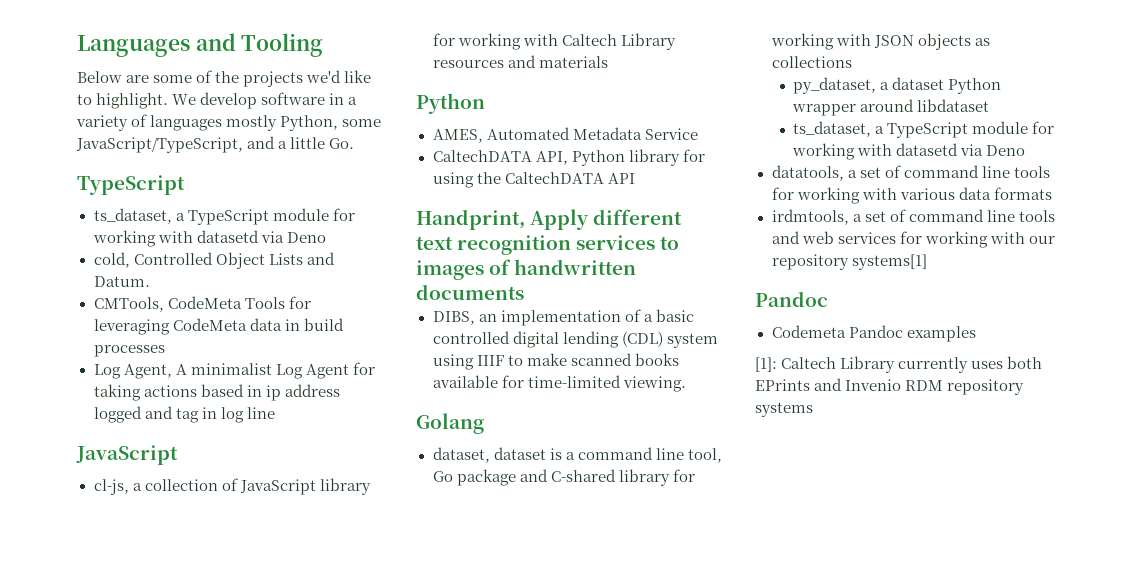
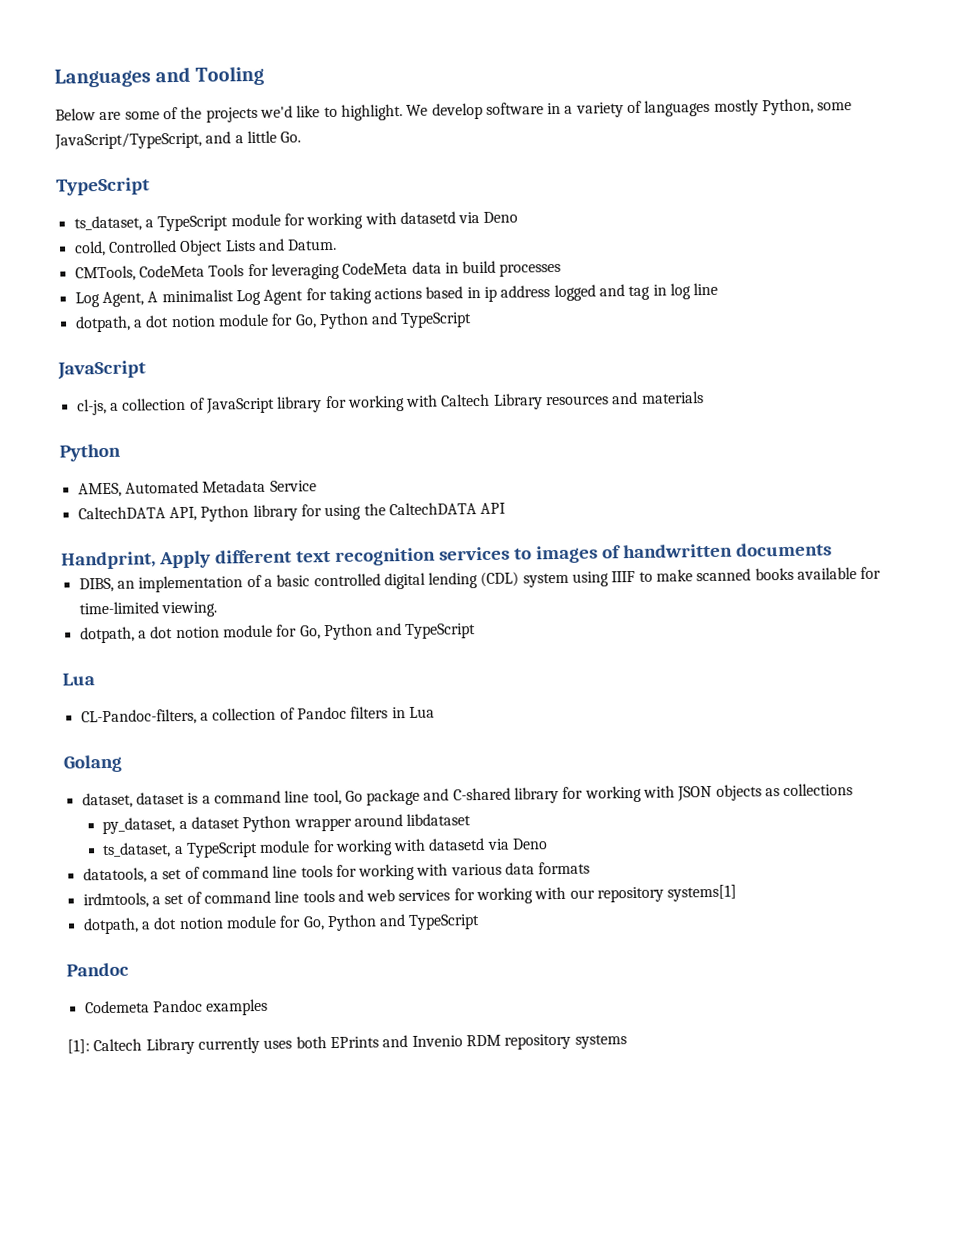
(275, 413) none -> [74,312,473,333] // dotpath, a dot notion module for Go, Python and TypeScript
(686, 384) none -> [79,623,477,644] [62,673,95,686] [80,706,435,726] // dotpath, a dot notion module for Go, Python and TypeScript // Lua // CL-Pandoc-filters, a collection of Pandoc filters in Lua
(927, 262) none -> [82,914,481,935] // dotpath, a dot notion module for Go, Python and TypeScript

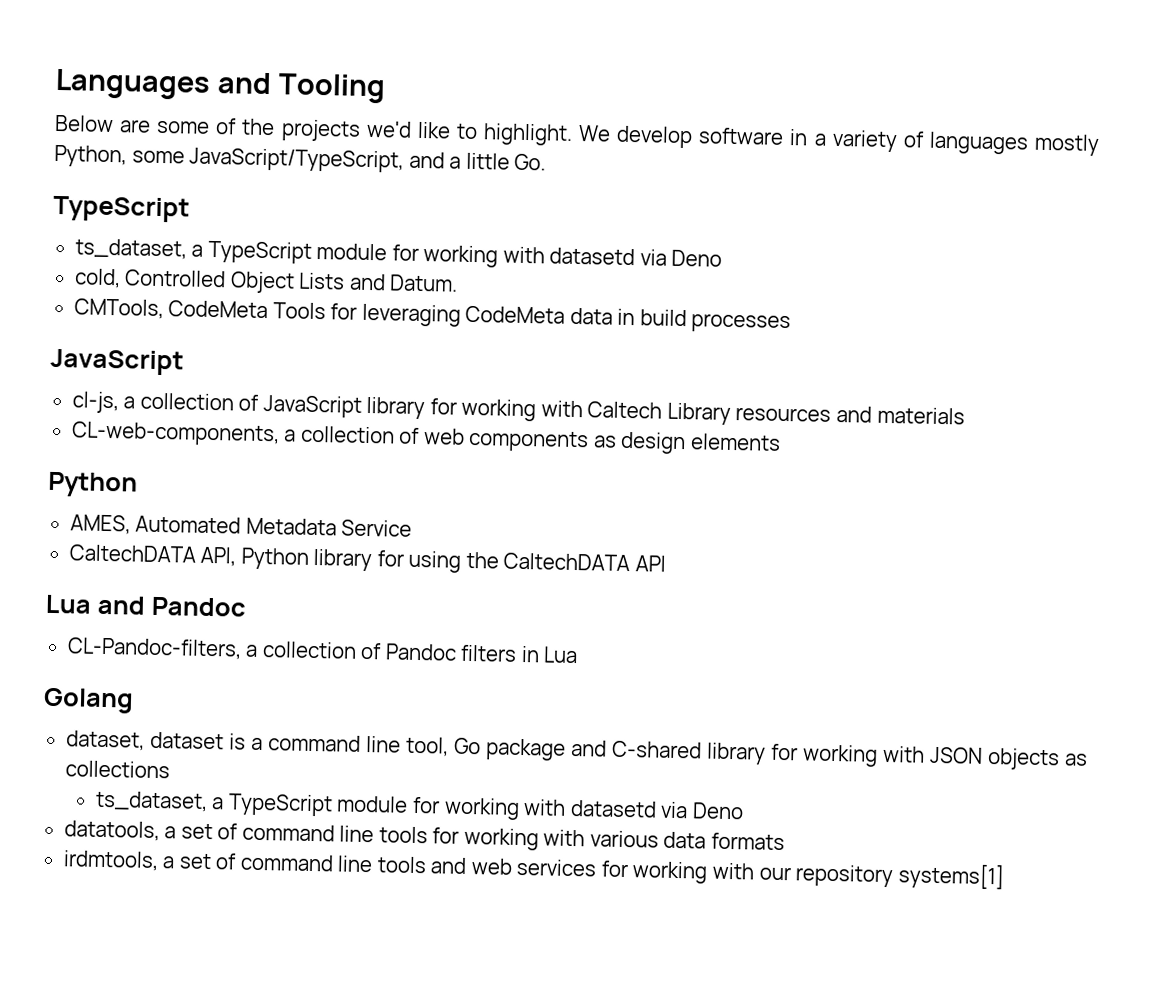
[74,282,719,308] [74,312,473,333] // Log Agent, A minimalist Log Agent for taking actions based in ip address logged and tag in log line // dotpath, a dot notion module for Go, Python and TypeScript -> (792, 323) none
(704, 397) none -> [70,421,781,455] // CL-web-components, a collection of web components as design elements
[61,542,832,570] [78,566,882,593] [78,601,217,618] [79,623,477,644] [62,673,95,686] Handprint, Apply different text recognition services to images of handwritten documents // DIBS, an implementation of a basic controlled digital lending (CDL) system using IIIF to make scanned books available for time-limited viewing. // dotpath, a dot notion module for Go, Python and TypeScript // Lua -> [45,594,246,617] Lua and Pandoc
[102,813,472,835] // py_dataset, a dataset Python wrapper around libdataset -> (170, 769) none
[82,914,481,935] [66,962,129,977] [84,998,269,1016] [67,1033,627,1055] // dotpath, a dot notion module for Go, Python and TypeScript // Pandoc // Codemeta Pandoc examples // [1]: Caltech Library currently uses both EPrints and Invenio RDM repository systems -> (1005, 876) none

